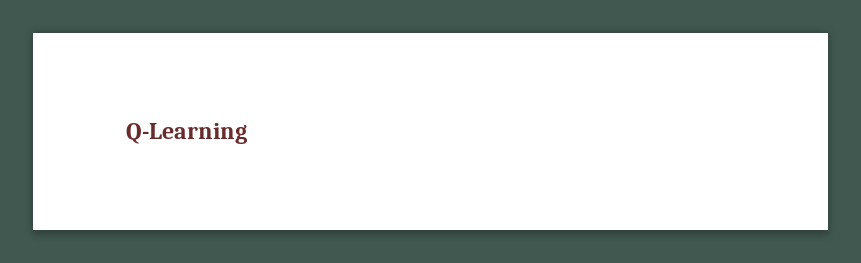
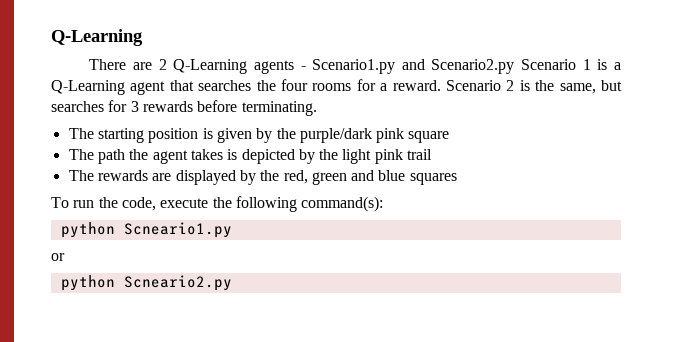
[126,123,247,144] Q-Learning -> [51,29,143,46] [89,59,622,74] [51,79,622,95] [51,100,317,116] [68,128,450,143] [68,149,433,164] [68,170,457,185] [51,196,384,212] [60,222,232,238] [51,253,65,261] [60,275,232,291] Q-Learning // There are 2 Q-Learning agents - Scenario1.py and Scenario2.py Scenario 1 is a Q-Learning agent that searches the four rooms for a reward. Scenario 2 is the same, but searches for 3 rewards before terminating. // The starting position is given by the purple/dark pink square // The path the agent takes is depicted by the light pink trail // The rewards are displayed by the red, green and blue squares // To run the code, execute the following command(s): // python Scneario1.py // or // python Scneario2.py

